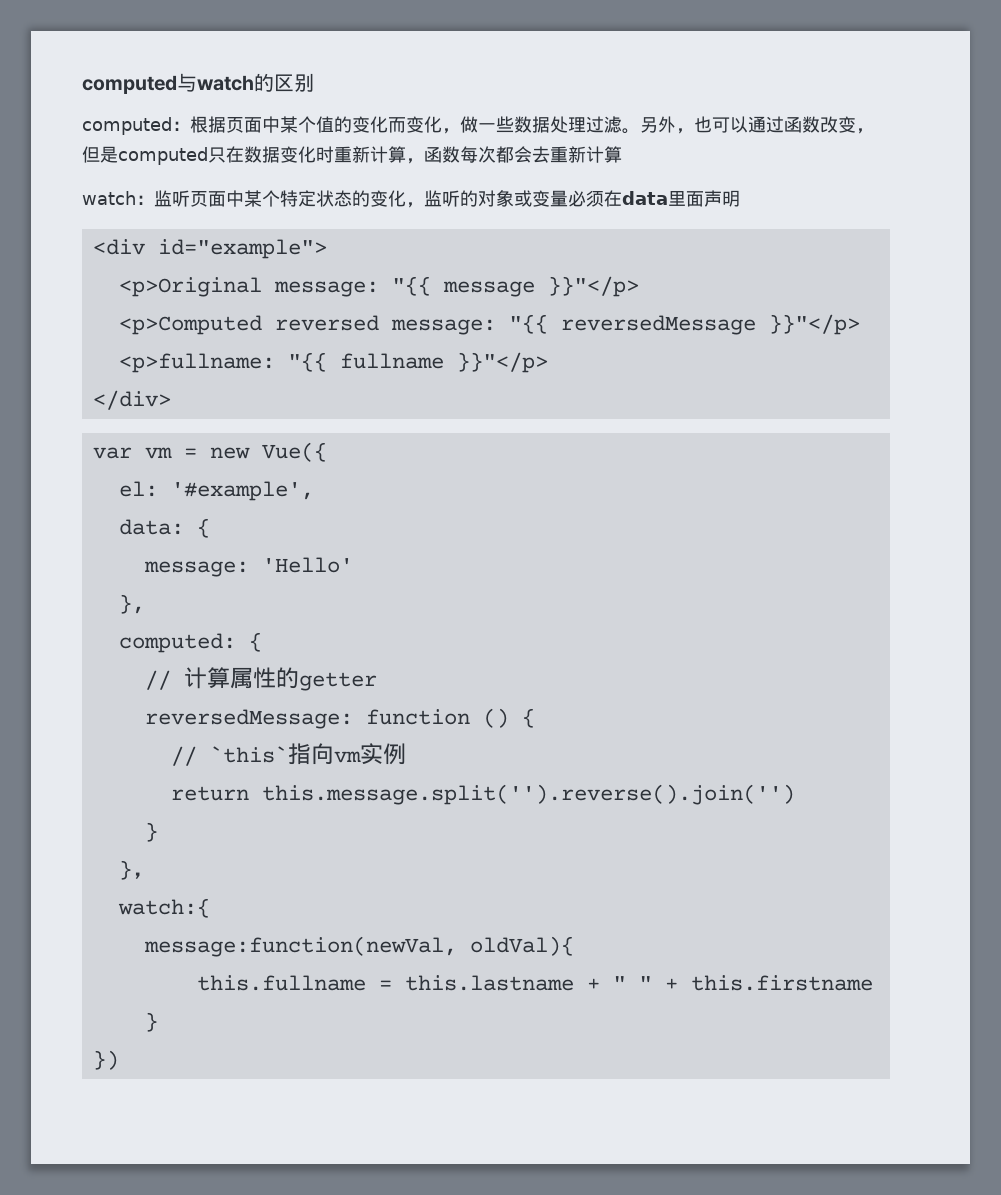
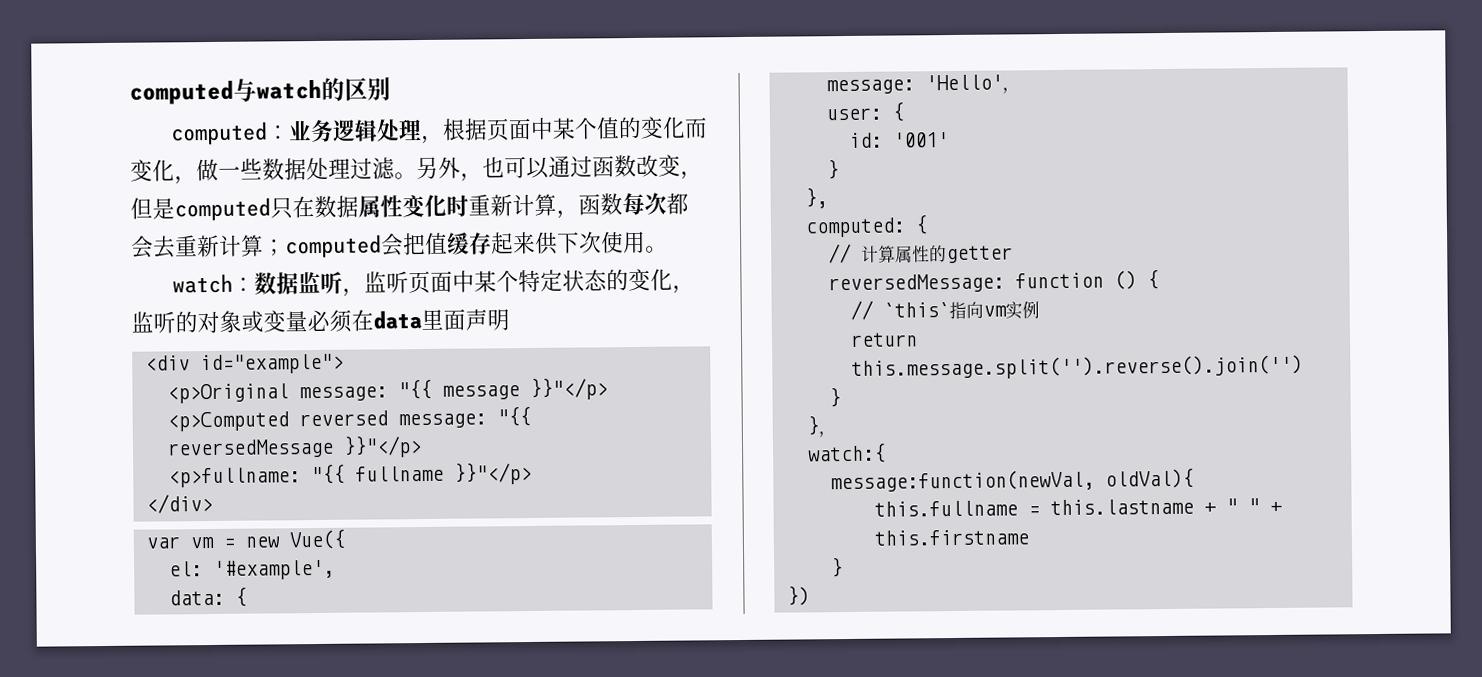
(190, 126) none -> [287,119,444,145] 业务逻辑处理，
(280, 154) none -> [358,195,403,218] 属性
(622, 154) none -> [263,231,668,259] ；computed会把值缓存起来供下次使用。
(154, 200) none -> [253,271,365,297] 数据监听，
(353, 565) none -> [1001,87,1020,94] [825,101,904,122] [848,132,949,148] [826,159,839,180] ， // user: { // id: '001' // }

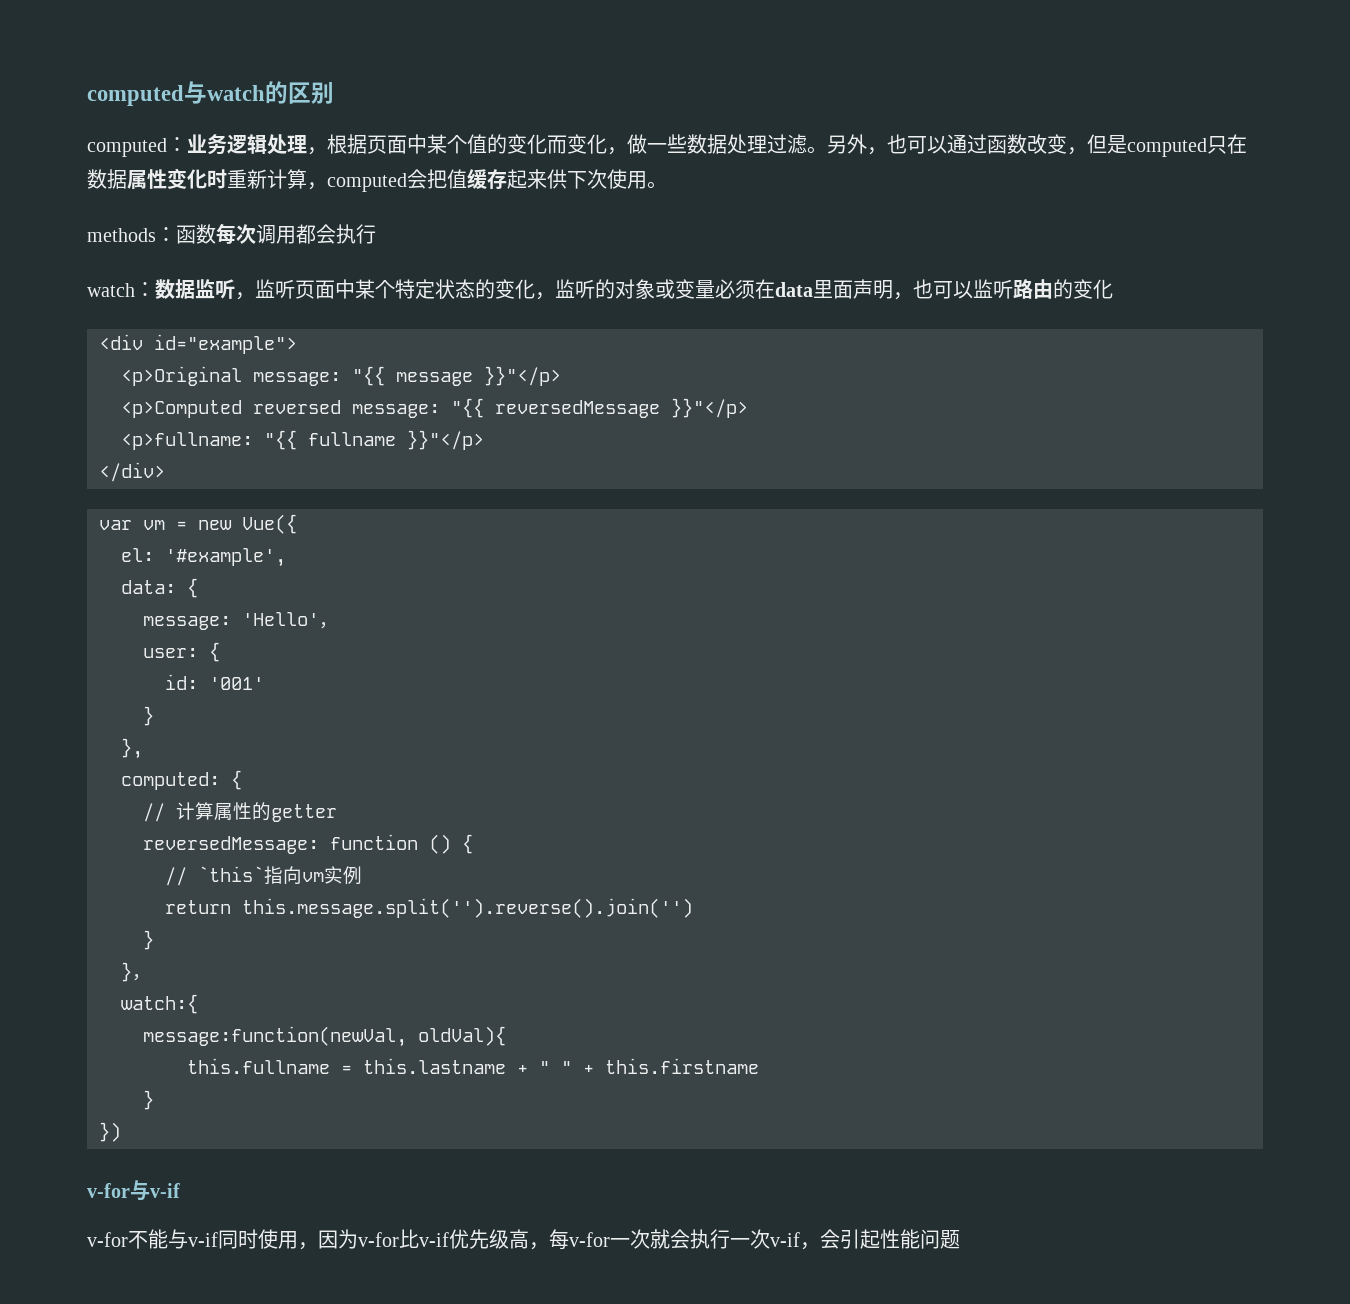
[578,192,689,216] [131,234,286,259] 函数每次都会去重新计算； -> (327, 186) none
(668, 249) none -> [87,223,376,244] // methods：函数每次调用都会执行
(510, 320) none -> [893,279,1113,300] ，也可以监听路由的变化
(810, 595) none -> [87,1180,180,1201] [87,1229,960,1250] // v-for与v-if // v-for不能与v-if同时使用，因为v-for比v-if优先级高，每v-for一次就会执行一次v-if，会引起性能问题

